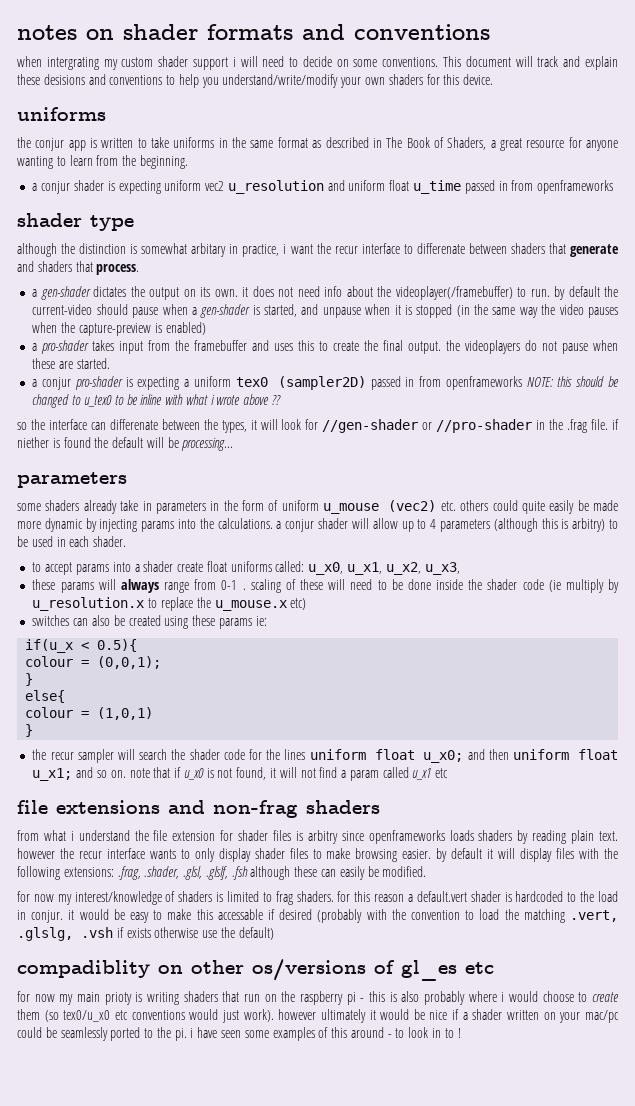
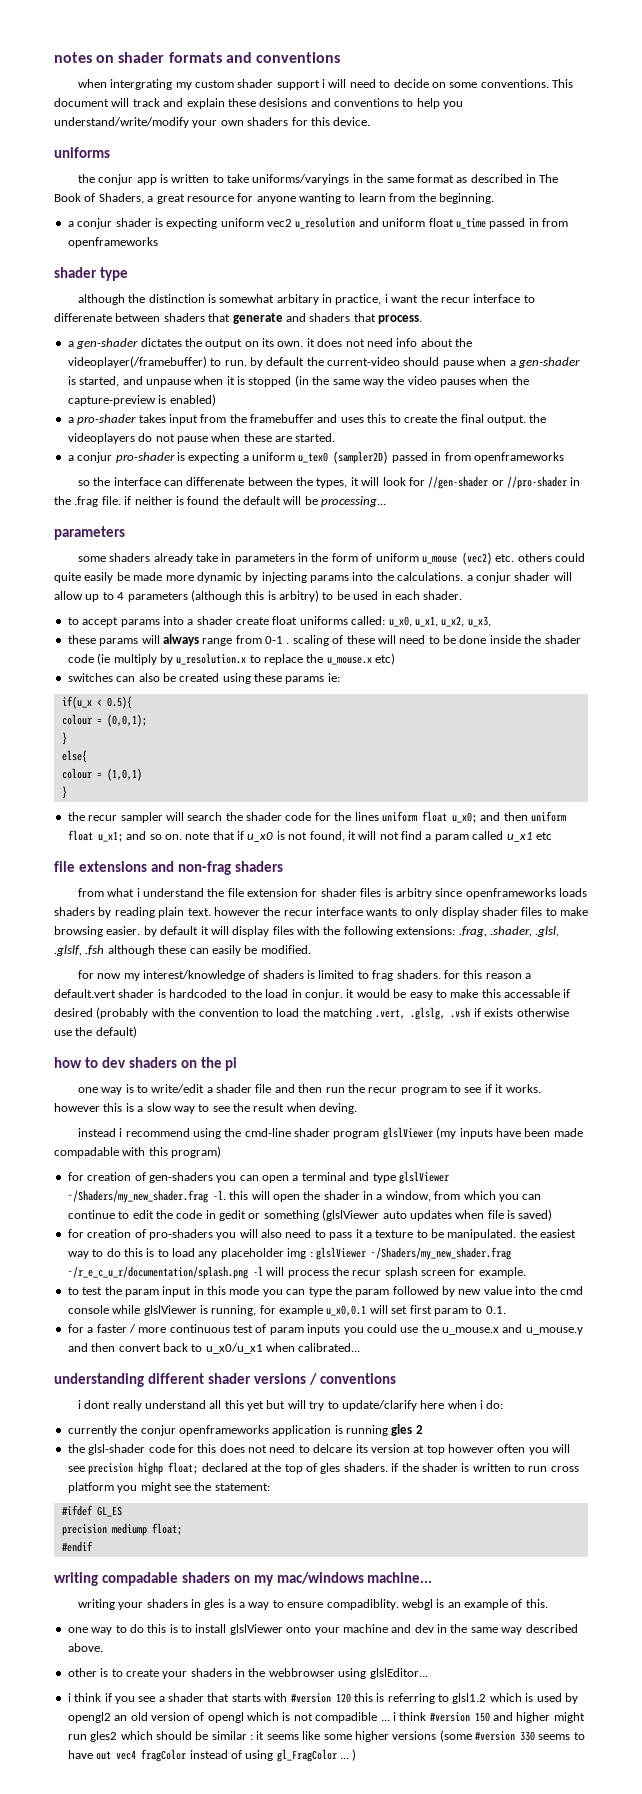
[173,137,215,148] uniforms -> [252,174,350,185] uniforms/varyings
[235,377,268,387] tex0 -> [298,452,329,463] u_tex0
[526,376,619,387] [32,394,281,408] NOTE: this should be changed to u_tex0 to be inline with what i wrote above ?? -> (564, 457) none
[17,437,49,448] niether -> [134,496,173,505] neither
[17,959,494,981] [17,991,620,1005] [17,1009,619,1023] [17,1027,461,1041] compadiblity on other os/versions of gl_es etc // for now my main prioty is writing shaders that run on the raspberry pi - this is also probably where i would choose to create them (so tex0/u_x0 etc conventions would just work). however ultimately it would be nice if a shader written on your mac/pc could be seamlessly ported to the pi. i have seen some examples of this around - to look in to ! -> [54,1057,238,1071] [77,1084,541,1095] [54,1103,358,1114] [77,1127,583,1140] [54,1146,222,1158] [67,1171,449,1184] [67,1190,542,1203] [67,1209,553,1221] [67,1229,577,1240] [67,1247,511,1260] [67,1266,526,1279] [67,1286,583,1297] [67,1305,506,1316] [67,1324,583,1335] [67,1343,361,1354] [54,1373,396,1387] [77,1400,504,1411] [67,1424,423,1436] [67,1444,571,1455] [67,1462,579,1475] [67,1482,270,1493] [61,1505,122,1517] [61,1523,182,1536] [61,1541,93,1552] [54,1572,433,1586] [77,1599,548,1610] [67,1624,578,1635] [67,1643,103,1652] [67,1668,428,1679] [67,1693,578,1704] [67,1712,585,1723] [67,1730,585,1742] [67,1749,357,1762] how to dev shaders on the pi // one way is to write/edit a shader file and then run the recur program to see if it works. however this is a slow way to see the result when deving. // instead i recommend using the cmd-line shader program glslViewer (my inputs have been made compadable with this program) // for creation of gen-shaders you can open a terminal and type glslViewer ~/Shaders/my_new_shader.frag -l. this will open the shader in a window, from which you can continue to edit the code in gedit or something (glslViewer auto updates when file is saved) // for creation of pro-shaders you will also need to pass it a texture to be manipulated. the easiest way to do this is to load any placeholder img : glslViewer ~/Shaders/my_new_shader.frag ~/r_e_c_u_r/documentation/splash.png -l will process the recur splash screen for example. // to test the param input in this mode you can type the param followed by new value into the cmd console while glslViewer is running, for example u_x0,0.1 will set first param to 0.1. // for a faster / more continuous test of param inputs you could use the u_mouse.x and u_mouse.y and then convert back to u_x0/u_x1 when calibrated... // understanding different shader versions / conventions // i dont really understand all this yet but will try to update/clarify here when i do: // currently the conjur openframeworks application is running gles 2 // the glsl-shader code for this does not need to delcare its version at top however often you will see precision highp float; declared at the top of gles shaders. if the shader is written to run cross platform you might see the statement: // #ifdef GL_ES // precision mediump float; // #endif // writing compadable shaders on my mac/windows machine... // writing your shaders in gles is a way to ensure compadiblity. webgl is an example of this. // one way to do this is to install glslViewer onto your machine and dev in the same way described above. // other is to create your shaders in the webbrowser using glslEditor... // i think if you see a shader that starts with #version 120 this is referring to glsl1.2 which is used by opengl2 an old version of opengl which is not compadible ... i think #version 150 and higher might run gles2 which should be similar : it seems like some higher versions (some #version 330 seems to have out vec4 fragColor instead of using gl_FragColor ... )

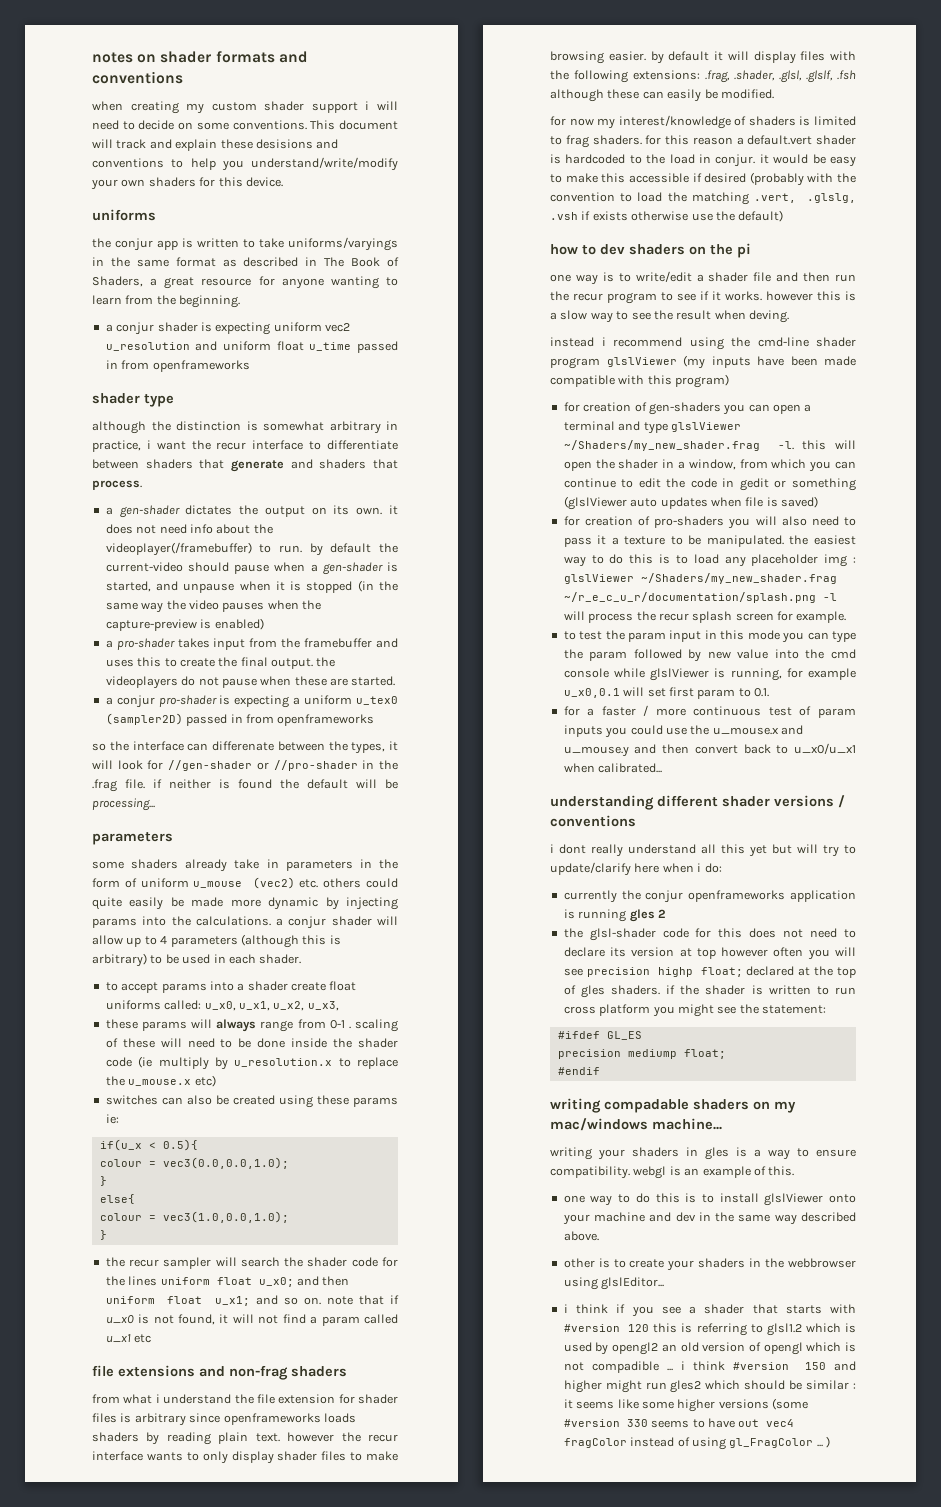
[110,79,173,90] intergrating -> [130,101,179,114] creating
[276,294,319,305] arbitary -> [329,421,381,434] arbitrary
[54,313,112,322] differenate -> [327,440,398,450] differentiate
[279,590,319,602] arbitry) -> [92,953,147,967] arbitrary)
[106,714,147,727] (0,0,1); -> [162,1157,289,1169] vec3(0.0,0.0,1.0);
[106,768,142,781] (1,0,1) -> [162,1211,289,1223] vec3(1.0,0.0,1.0);
[395,888,432,899] arbitry -> [134,1413,186,1426] arbitrary
[504,989,560,998] accessable -> [628,173,689,183] accessible
[54,1147,119,1158] compadable -> [550,375,615,387] compatible
[313,1444,353,1453] delcare -> [563,947,605,957] declare
[326,1599,399,1610] compadiblity. -> [550,1166,630,1179] compatibility.

